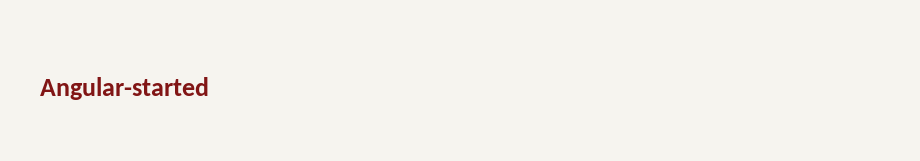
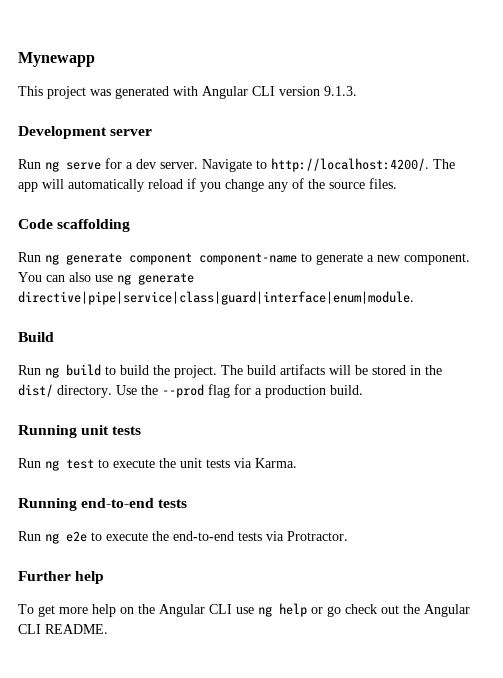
[40,77,209,100] Angular-started -> [18,52,95,67] [18,86,357,99] [18,126,153,139] [18,158,455,172] [18,178,397,192] [18,219,131,232] [18,252,470,265] [18,272,194,285] [18,291,414,305] [18,332,54,342] [18,364,442,378] [18,384,363,398] [18,425,142,438] [18,458,297,471] [18,498,188,511] [18,531,348,544] [18,571,105,584] [18,603,470,617] [18,624,108,634] Mynewapp // This project was generated with Angular CLI version 9.1.3. // Development server // Run ng serve for a dev server. Navigate to http://localhost:4200/. The app will automatically reload if you change any of the source files. // Code scaffolding // Run ng generate component component-name to generate a new component. You can also use ng generate directive|pipe|service|class|guard|interface|enum|module. // Build // Run ng build to build the project. The build artifacts will be stored in the dist/ directory. Use the --prod flag for a production build. // Running unit tests // Run ng test to execute the unit tests via Karma. // Running end-to-end tests // Run ng e2e to execute the end-to-end tests via Protractor. // Further help // To get more help on the Angular CLI use ng help or go check out the Angular CLI README.

